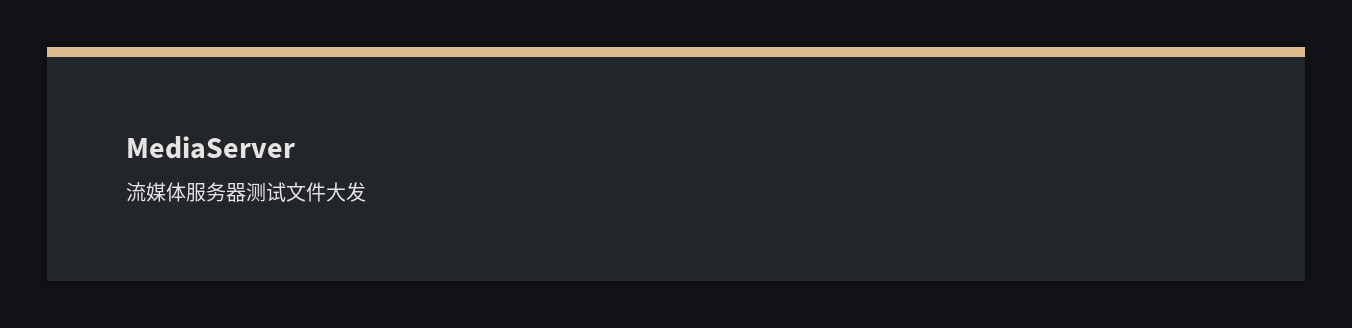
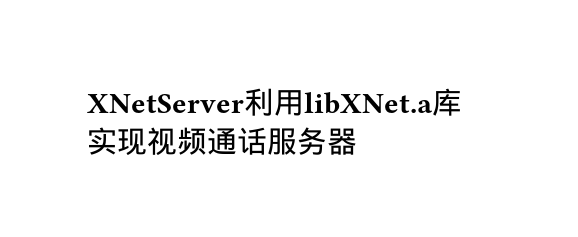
[126,136,295,159] [126,182,366,202] MediaServer // 流媒体服务器测试文件大发 -> [87,88,462,116] [87,127,357,156] XNetServer利用libXNet.a库实现视频通话服务器

